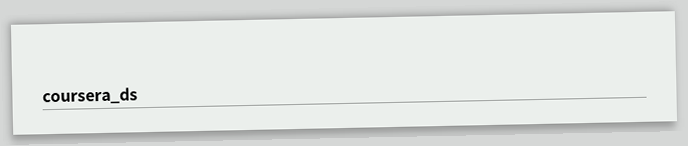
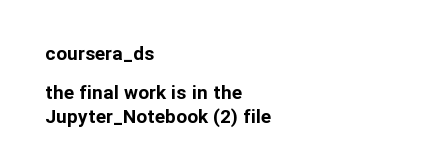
(138, 96) none -> [45,85,242,99] [45,108,272,128] // the final work is in the Jupyter_Notebook (2) file

